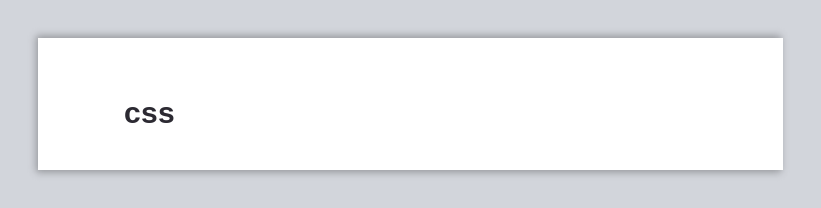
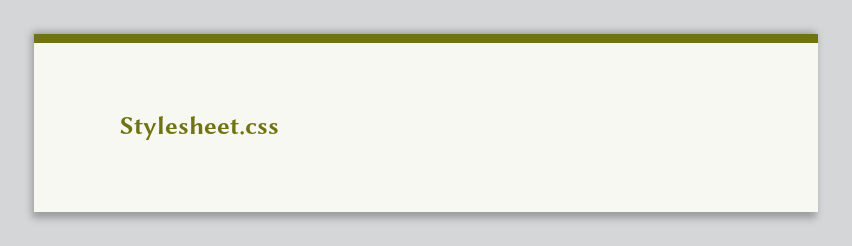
[124,107,175,123] css -> [120,116,279,140] Stylesheet.css

